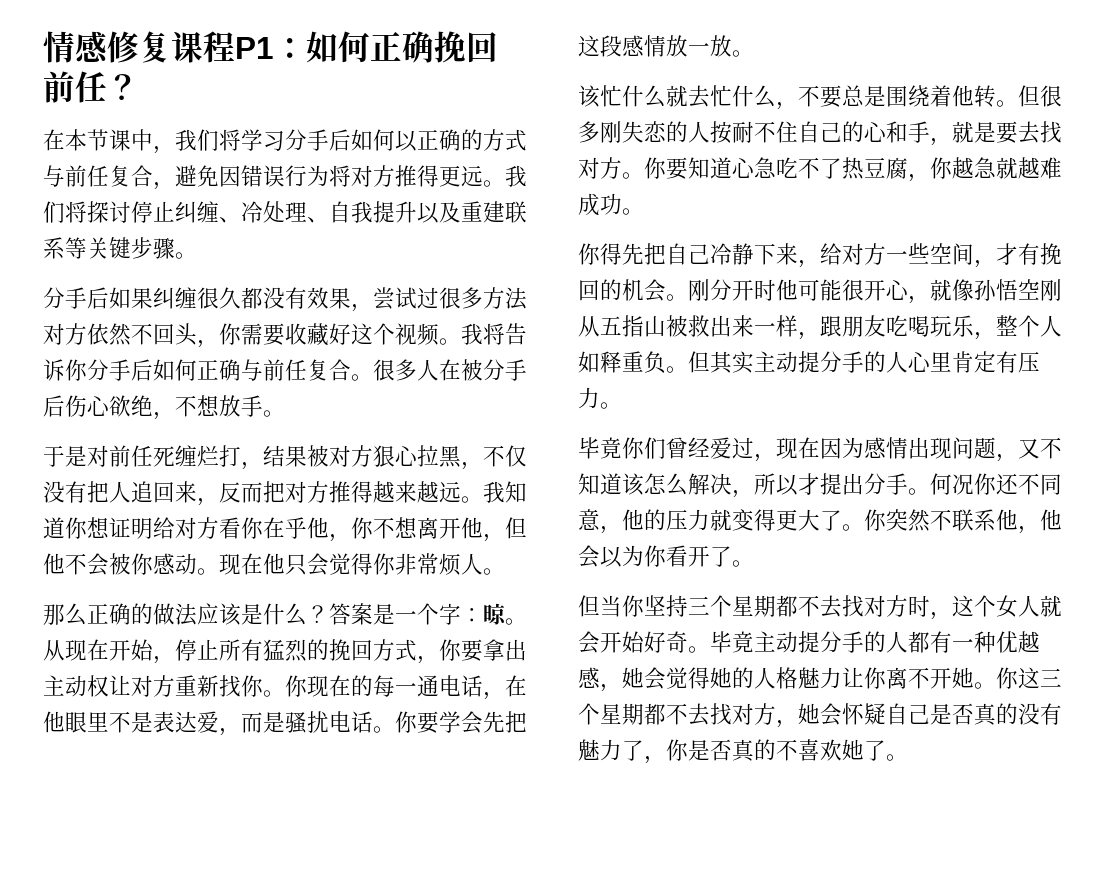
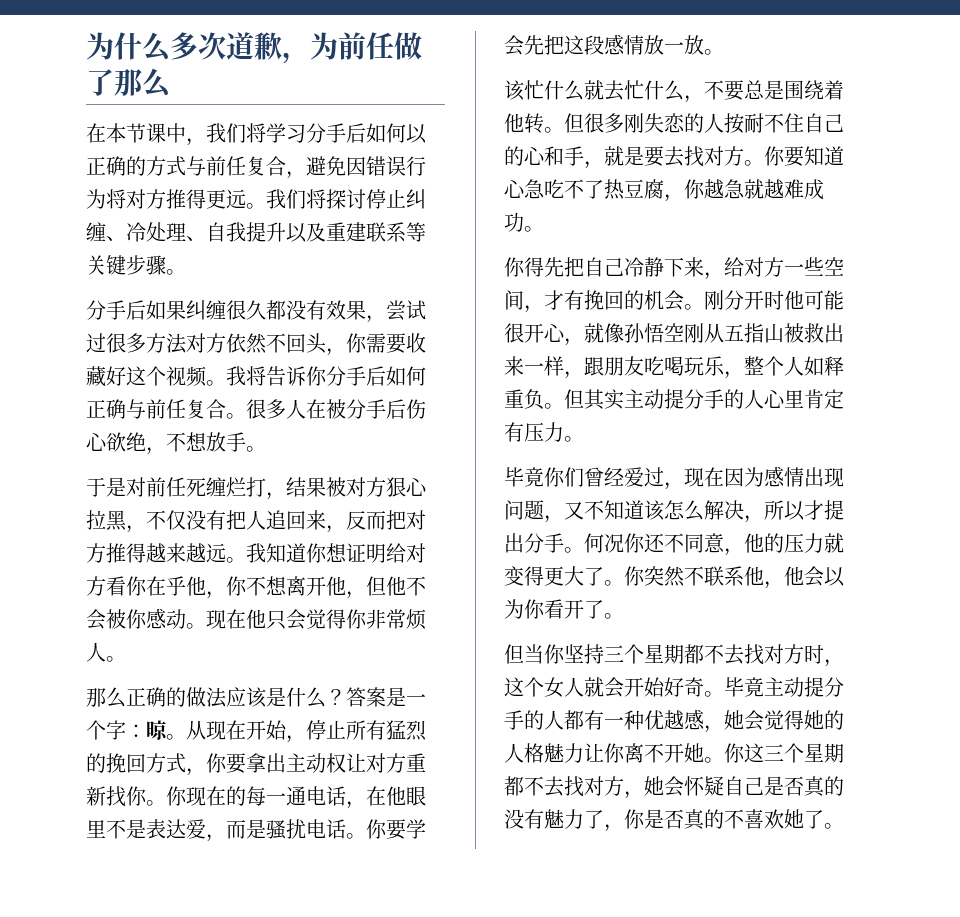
[43,31,498,63] [43,71,139,103] 情感修复课程P1：如何正确挽回前任？ -> [86,32,422,64] [86,68,171,98] 为什么多次道歉，为前任做了那么

